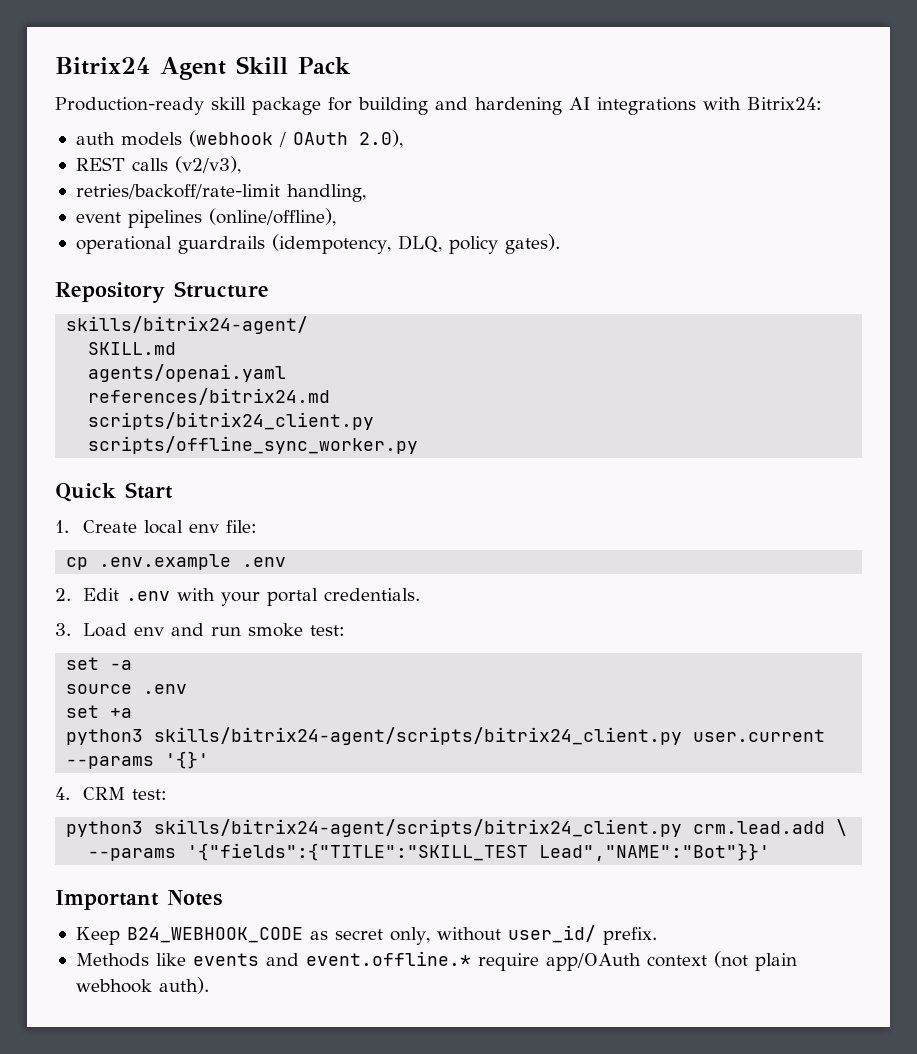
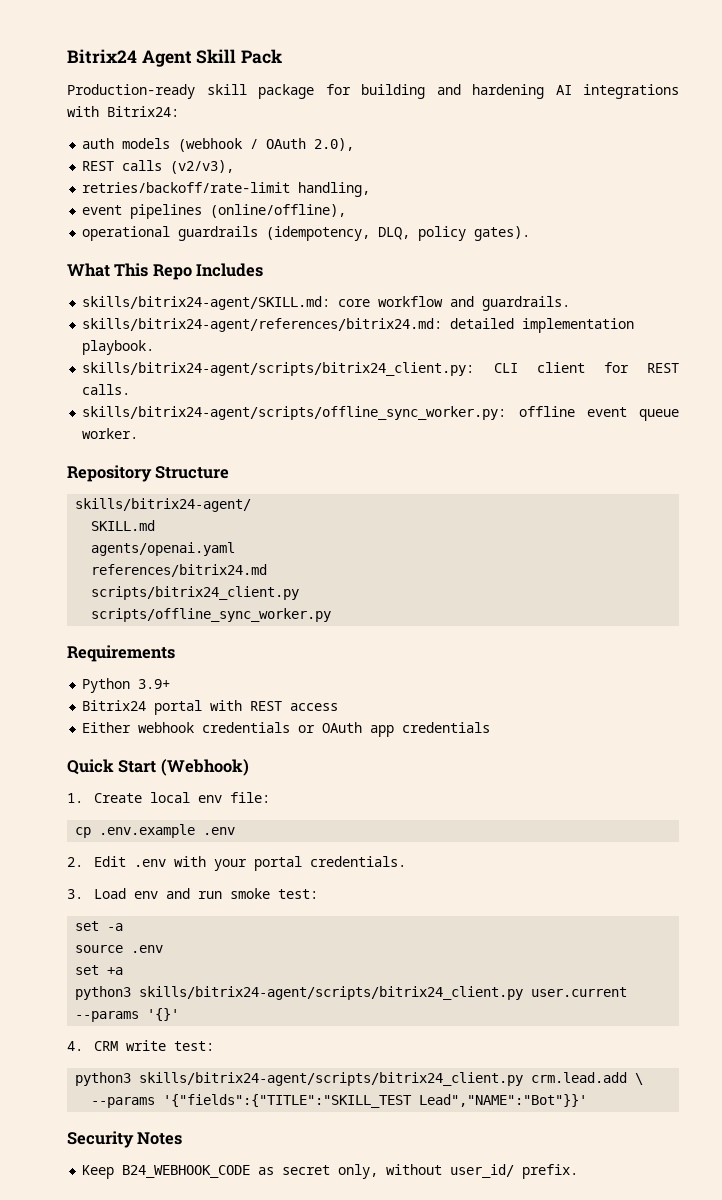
(560, 244) none -> [67,263,264,280] [82,296,571,311] [82,318,635,333] [82,340,155,355] [82,362,679,376] [82,384,131,395] [82,406,679,421] [82,428,139,439] // What This Repo Includes // skills/bitrix24-agent/SKILL.md: core workflow and guardrails. // skills/bitrix24-agent/references/bitrix24.md: detailed implementation playbook. // skills/bitrix24-agent/scripts/bitrix24_client.py: CLI client for REST calls. // skills/bitrix24-agent/scripts/offline_sync_worker.py: offline event queue worker.
(419, 445) none -> [67,645,175,662] [82,678,171,693] [82,700,339,715] [82,722,491,737] // Requirements // Python 3.9+ // Bitrix24 portal with REST access // Either webhook credentials or OAuth app credentials
(173, 490) none -> [160,759,249,776] (Webhook)
(126, 793) none -> [125,1040,166,1051] write
[55,890,159,910] Important -> [67,1131,134,1148] Security
[75,951,797,971] [75,977,209,994] // Methods like events and event.offline.* require app/OAuth context (not plain webhook auth). -> (579, 1171) none

